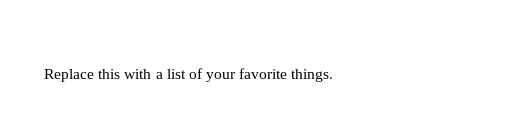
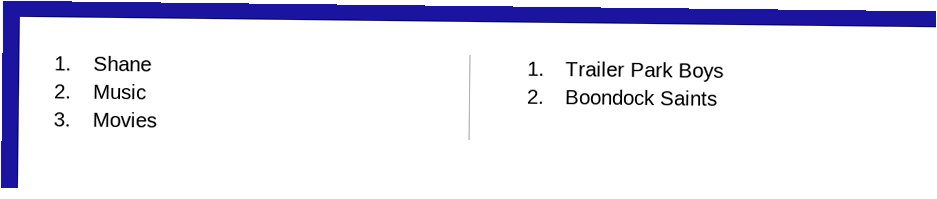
[44,68,334,82] Replace this with a list of your favorite things. -> [54,55,152,72] [53,83,147,100] [53,111,157,128] [526,61,725,82] [525,89,719,106] 1. Shane // 2. Music // 3. Movies // 1. Trailer Park Boys // 2. Boondock Saints

